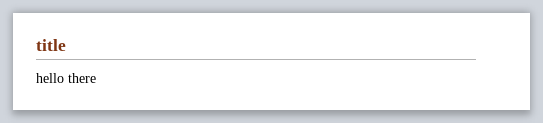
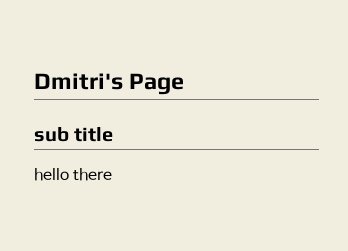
(36, 45) none -> [34,73,185,95] [34,127,69,142] Dmitri's Page // sub

